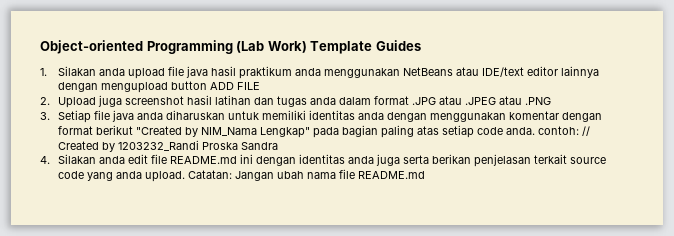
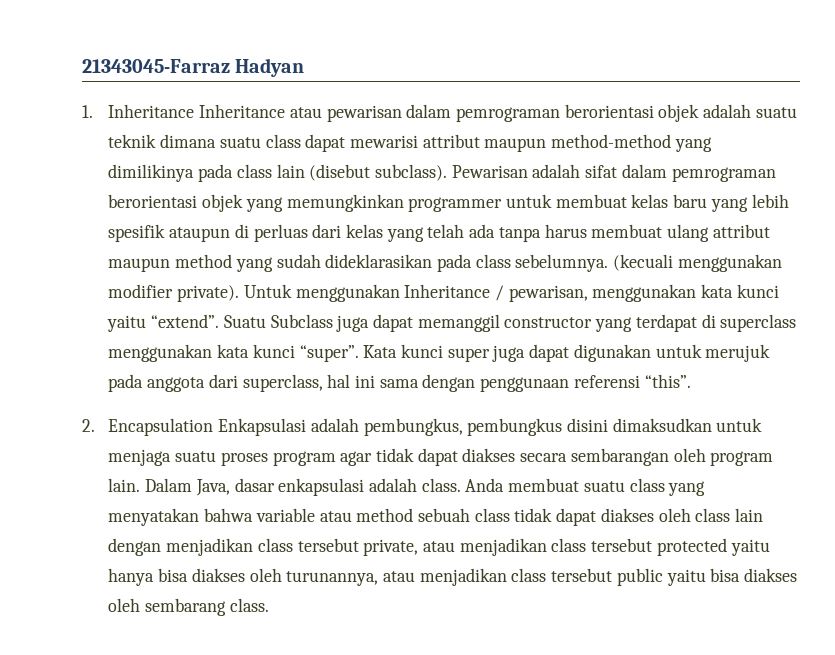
[40,40,421,54] [40,66,600,79] [58,81,261,93] [40,95,552,108] [40,110,603,123] [58,125,591,138] [58,140,279,152] [40,154,607,167] [58,169,426,182] Object-oriented Programming (Lab Work) Template Guides // 1. Silakan anda upload file java hasil praktikum anda menggunakan NetBeans atau IDE/text editor lainnya dengan mengupload button ADD FILE // 2. Upload juga screenshot hasil latihan dan tugas anda dalam format .JPG atau .JPEG atau .PNG // 3. Setiap file java anda diharuskan untuk memiliki identitas anda dengan menggunakan komentar dengan format berikut "Created by NIM_Nama Lengkap" pada bagian paling atas setiap code anda. contoh: // Created by 1203232_Randi Proska Sandra // 4. Silakan anda edit file README.md ini dengan identitas anda juga serta berikan penjelasan terkait source code yang anda upload. Catatan: Jangan ubah nama file README.md -> [82,58,305,77] [82,104,797,122] [108,134,712,152] [108,164,776,182] [108,194,789,212] [108,224,770,242] [108,254,782,272] [108,284,779,302] [107,314,797,332] [108,344,771,362] [108,374,691,392] [82,418,763,436] [108,448,774,466] [108,478,706,496] [108,508,764,526] [108,538,770,556] [108,568,798,586] [108,598,269,616] 21343045-Farraz Hadyan // 1. Inheritance Inheritance atau pewarisan dalam pemrograman berorientasi objek adalah suatu teknik dimana suatu class dapat mewarisi attribut maupun method-method yang dimilikinya pada class lain (disebut subclass). Pewarisan adalah sifat dalam pemrograman berorientasi objek yang memungkinkan programmer untuk membuat kelas baru yang lebih spesifik ataupun di perluas dari kelas yang telah ada tanpa harus membuat ulang attribut maupun method yang sudah dideklarasikan pada class sebelumnya. (kecuali menggunakan modifier private). Untuk menggunakan Inheritance / pewarisan, menggunakan kata kunci yaitu “extend”. Suatu Subclass juga dapat memanggil constructor yang terdapat di superclass menggunakan kata kunci “super”. Kata kunci super juga dapat digunakan untuk merujuk pada anggota dari superclass, hal ini sama dengan penggunaan referensi “this”. // 2. Encapsulation Enkapsulasi adalah pembungkus, pembungkus disini dimaksudkan untuk menjaga suatu proses program agar tidak dapat diakses secara sembarangan oleh program lain. Dalam Java, dasar enkapsulasi adalah class. Anda membuat suatu class yang menyatakan bahwa variable atau method sebuah class tidak dapat diakses oleh class lain dengan menjadikan class tersebut private, atau menjadikan class tersebut protected yaitu hanya bisa diakses oleh turunannya, atau menjadikan class tersebut public yaitu bisa diakses oleh sembarang class.

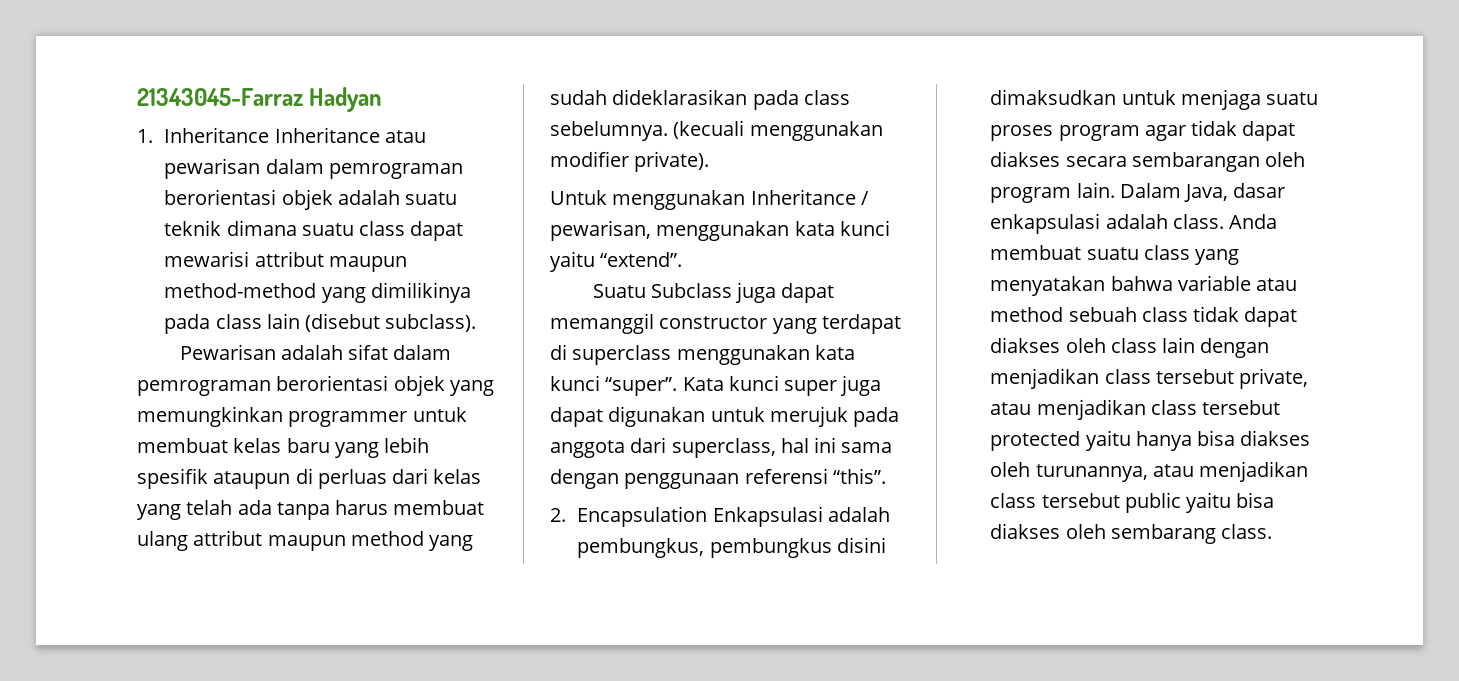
(448, 172) none -> (477, 323) //
(240, 293) none -> (710, 161) //
(220, 321) none -> (683, 259) //

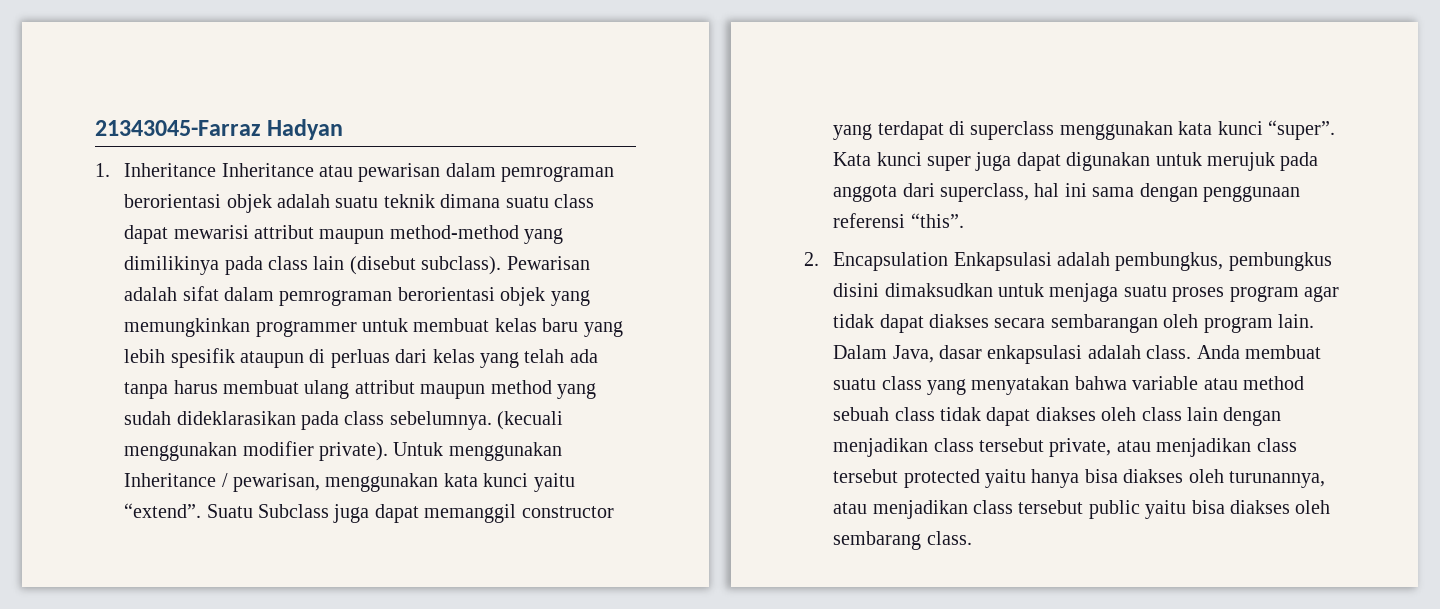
(477, 323) // -> (502, 265) none
(710, 161) // -> (388, 451) none
(683, 259) // -> (202, 510) none

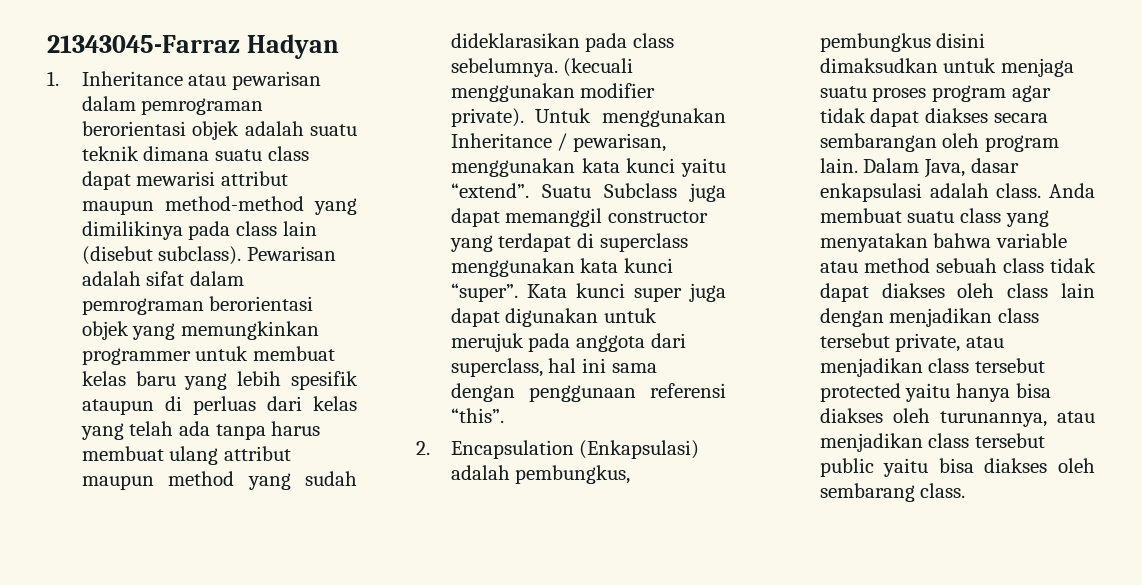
[221,163,314,177] Inheritance -> (183, 78) none
[953,252,1052,271] Enkapsulasi -> [579,440,700,459] (Enkapsulasi)

